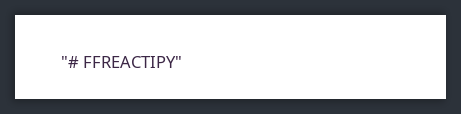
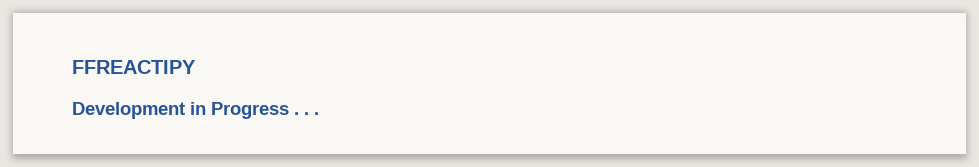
[61,56,183,68] "# FFREACTIPY" -> [72,60,196,74] [72,102,319,119] FFREACTIPY // Development in Progress . . .

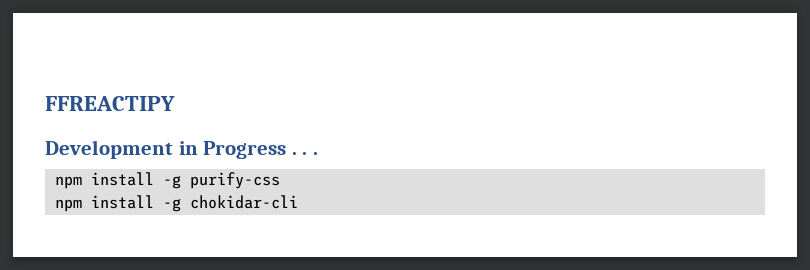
(319, 113) none -> [55,172,281,189] [55,195,299,212] // npm install -g purify-css // npm install -g chokidar-cli

